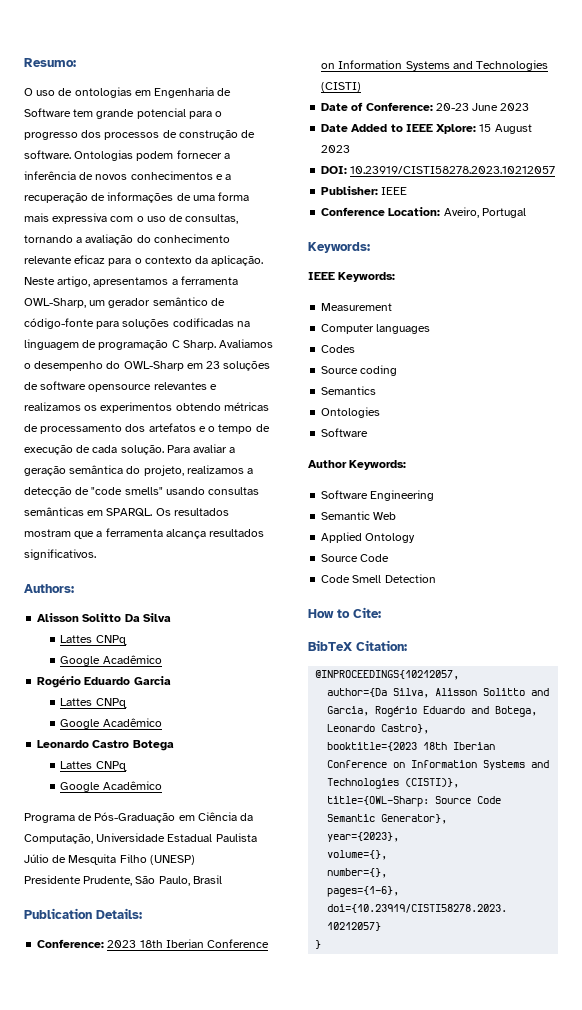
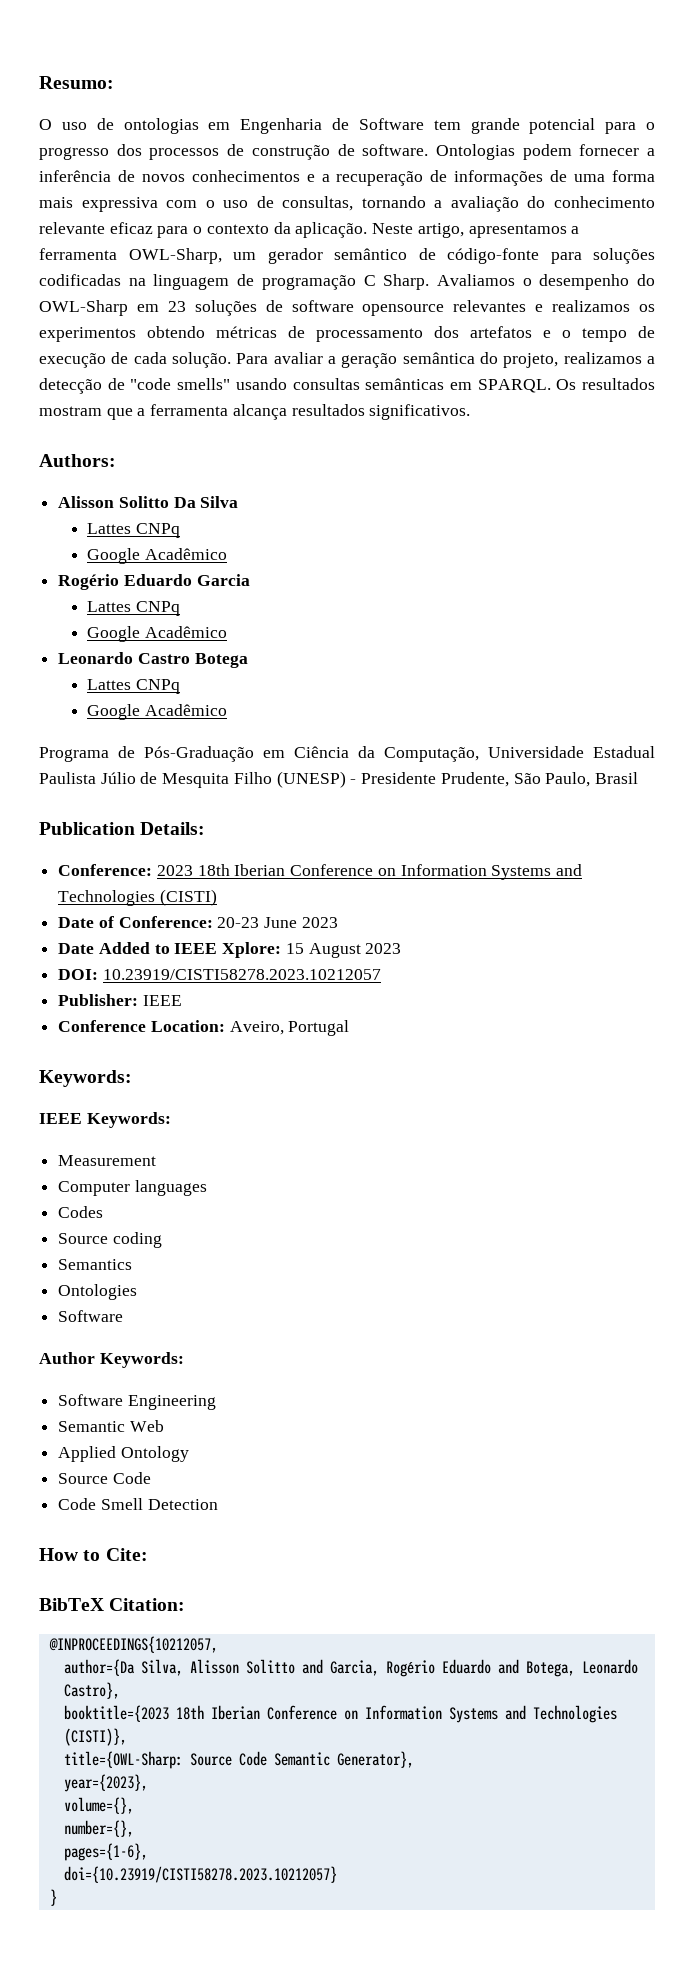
(195, 860) // -> [350,779,357,784] -

